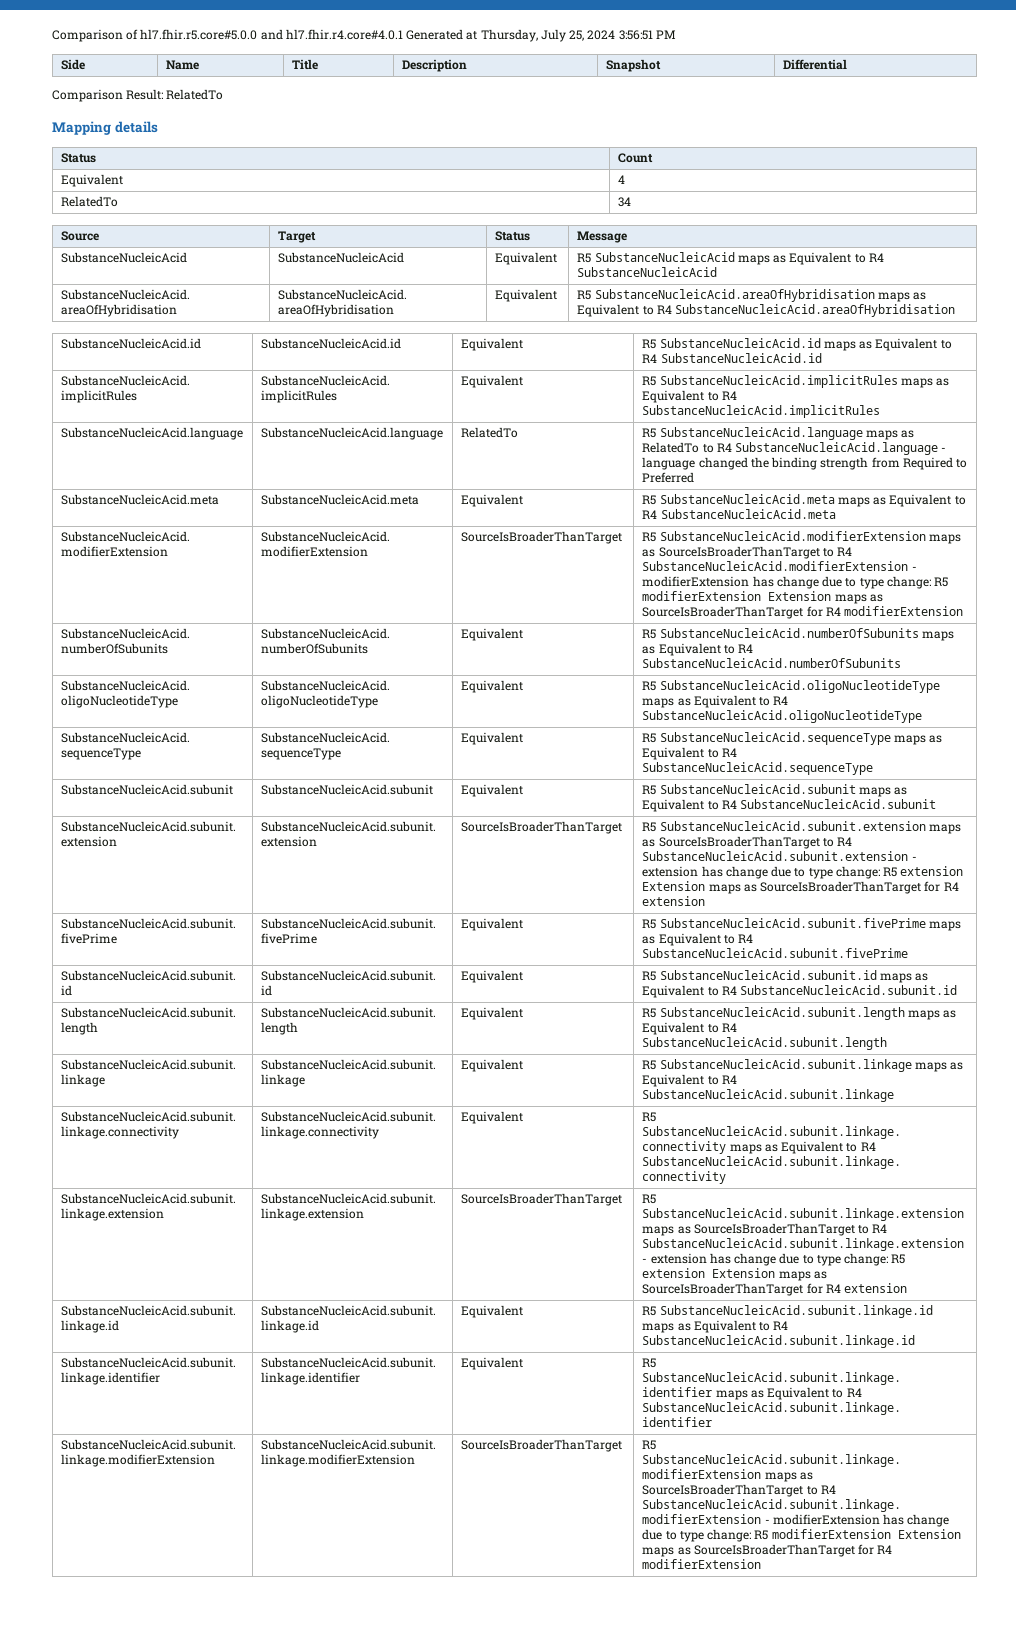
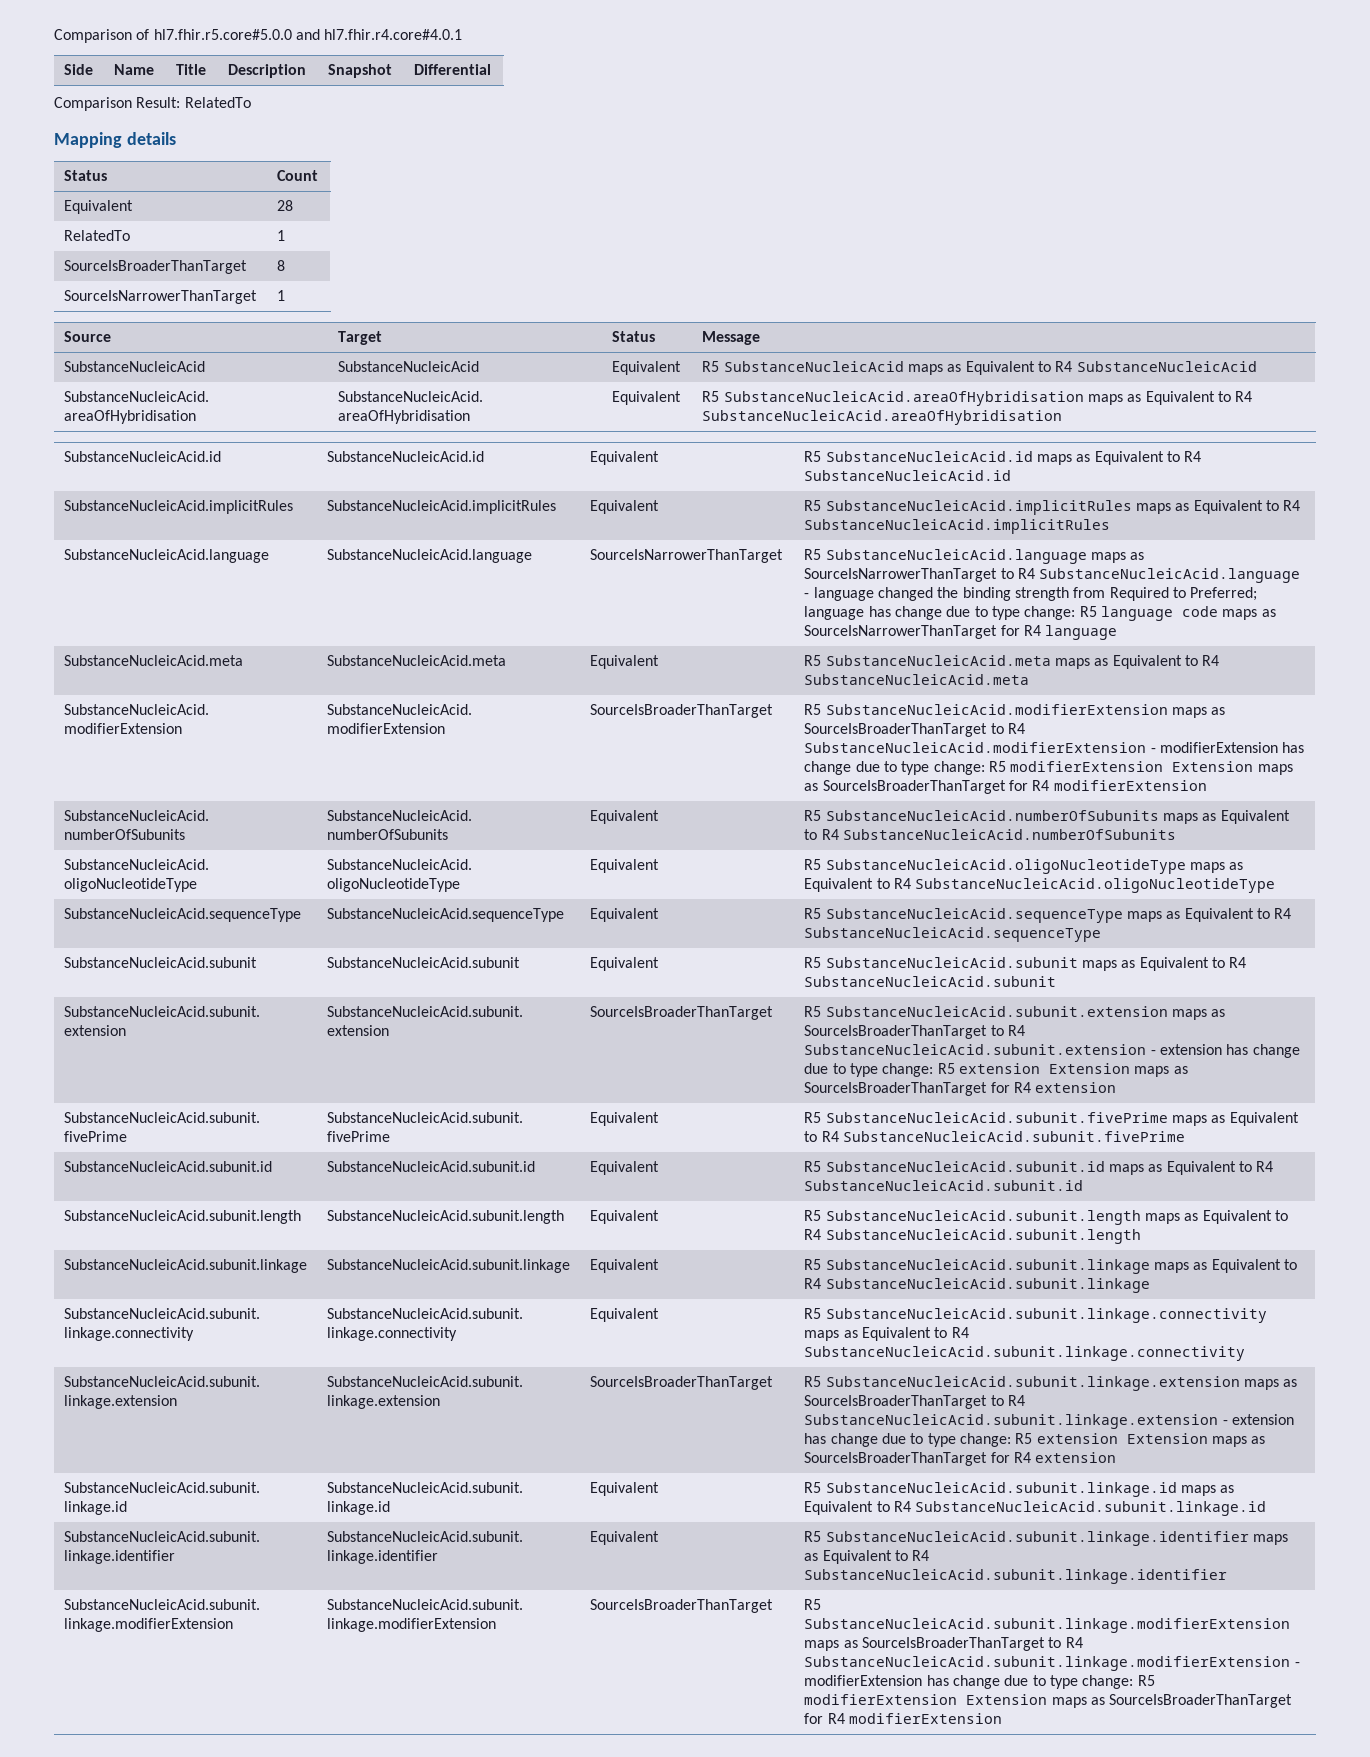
[406,29,676,42] Generated at Thursday, July 25, 2024 3:56:51 PM -> (463, 34) none
[618,175,626,184] [61,196,119,207] [618,197,632,207] 4 // RelatedTo | 34 -> [277,200,294,211] [64,230,131,241] [277,230,286,241] [64,260,248,274] [277,260,286,271] [64,290,258,304] [277,290,286,301] 28 // RelatedTo | 1 // SourceIsBroaderThanTarget | 8 // SourceIsNarrowerThanTarget | 1
[461,427,519,438] RelatedTo -> [590,549,784,563] SourceIsNarrowerThanTarget
[642,442,700,453] RelatedTo -> [804,568,998,582] SourceIsNarrowerThanTarget
[642,472,695,483] Preferred -> [1190,587,1258,601] [804,606,1276,621] [804,625,1118,640] Preferred; language has change due to type change: R5 language code maps as SourceIsNarrowerThanTarget for R4 language

